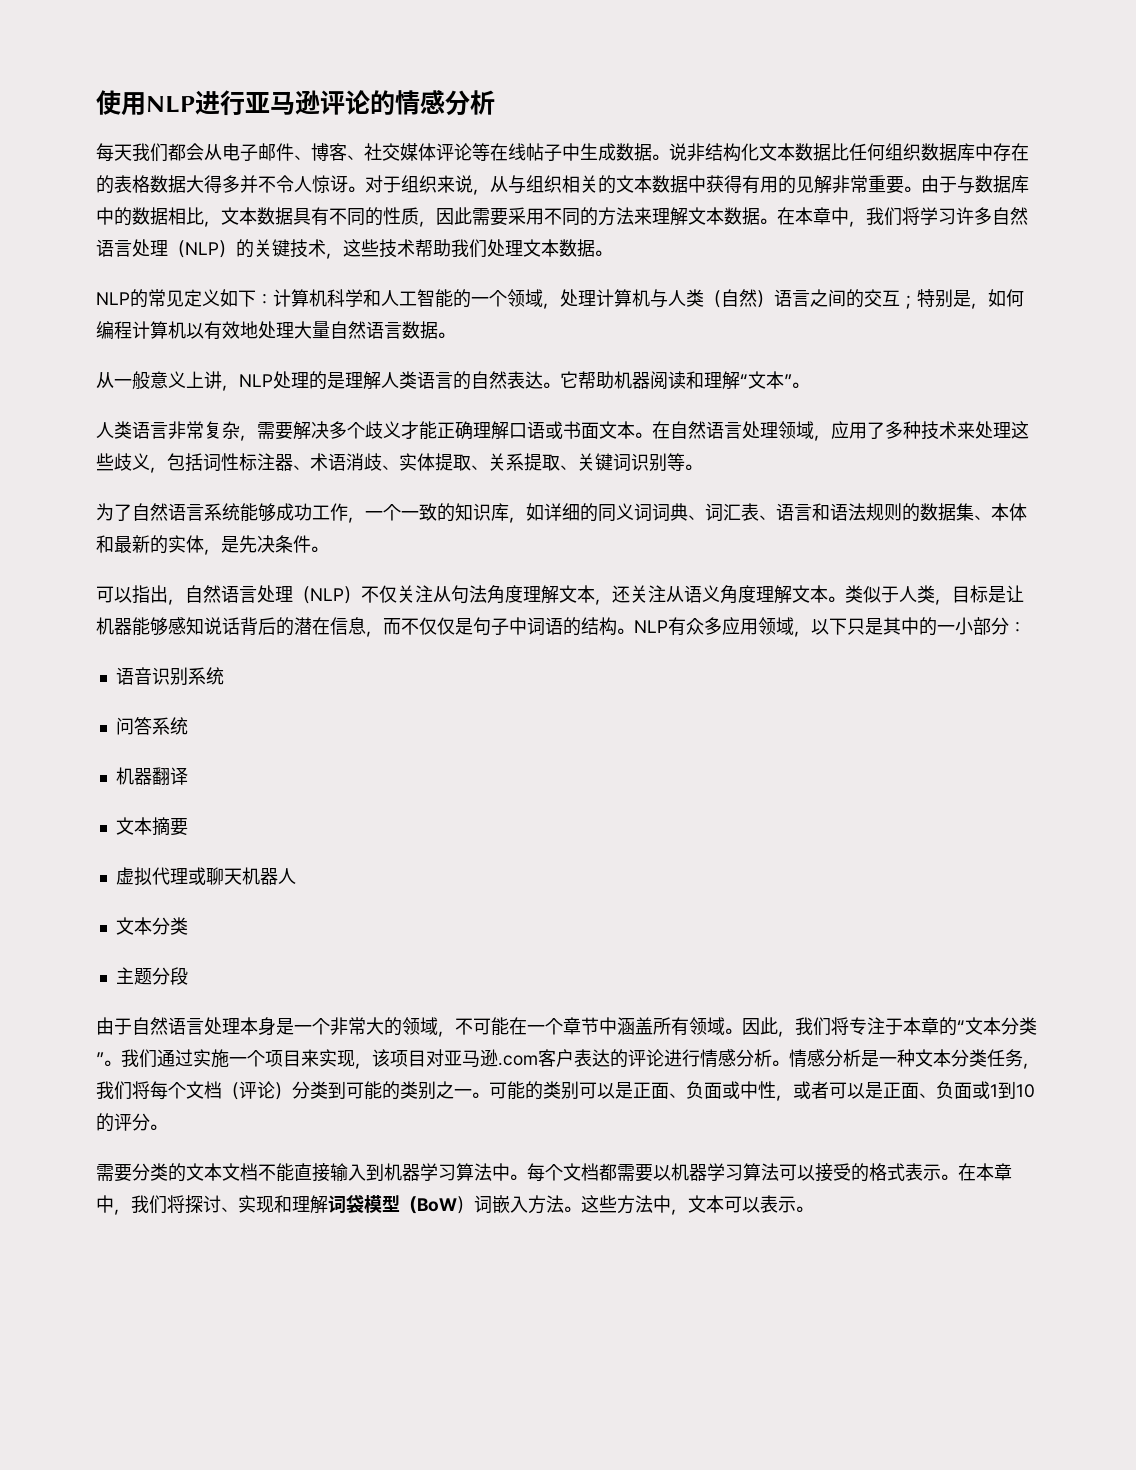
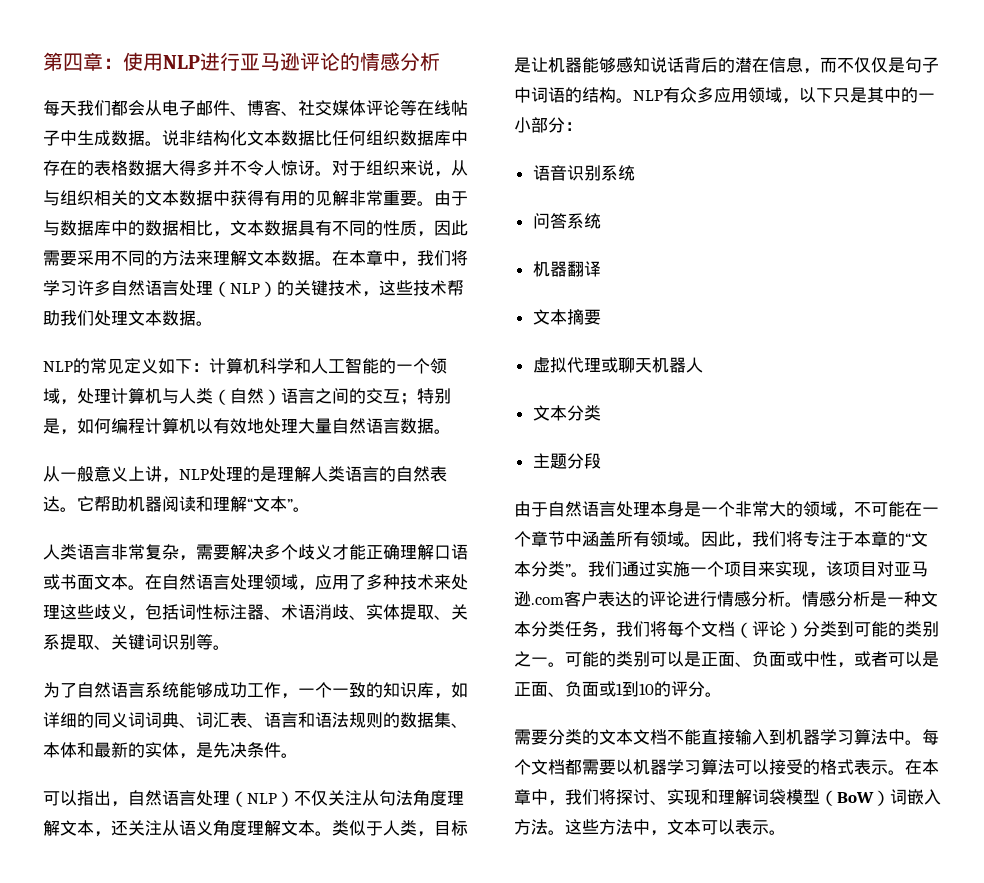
(96, 102) none -> [43,52,123,71] 第四章：

